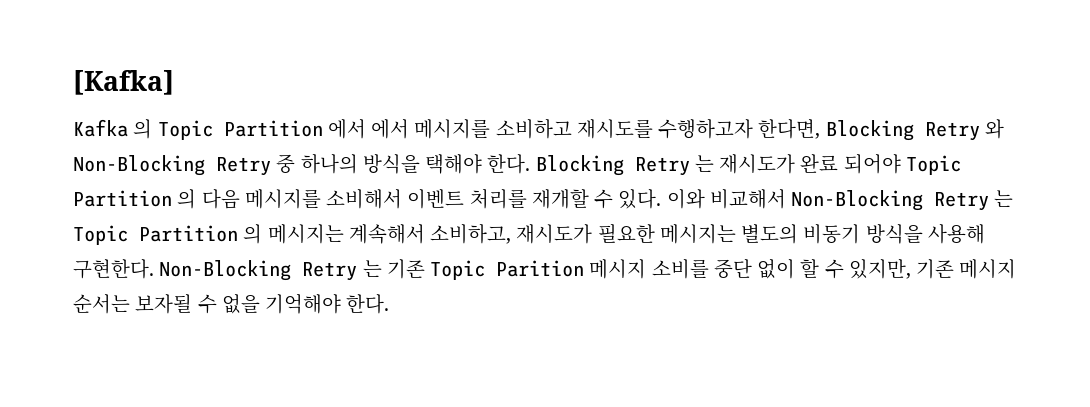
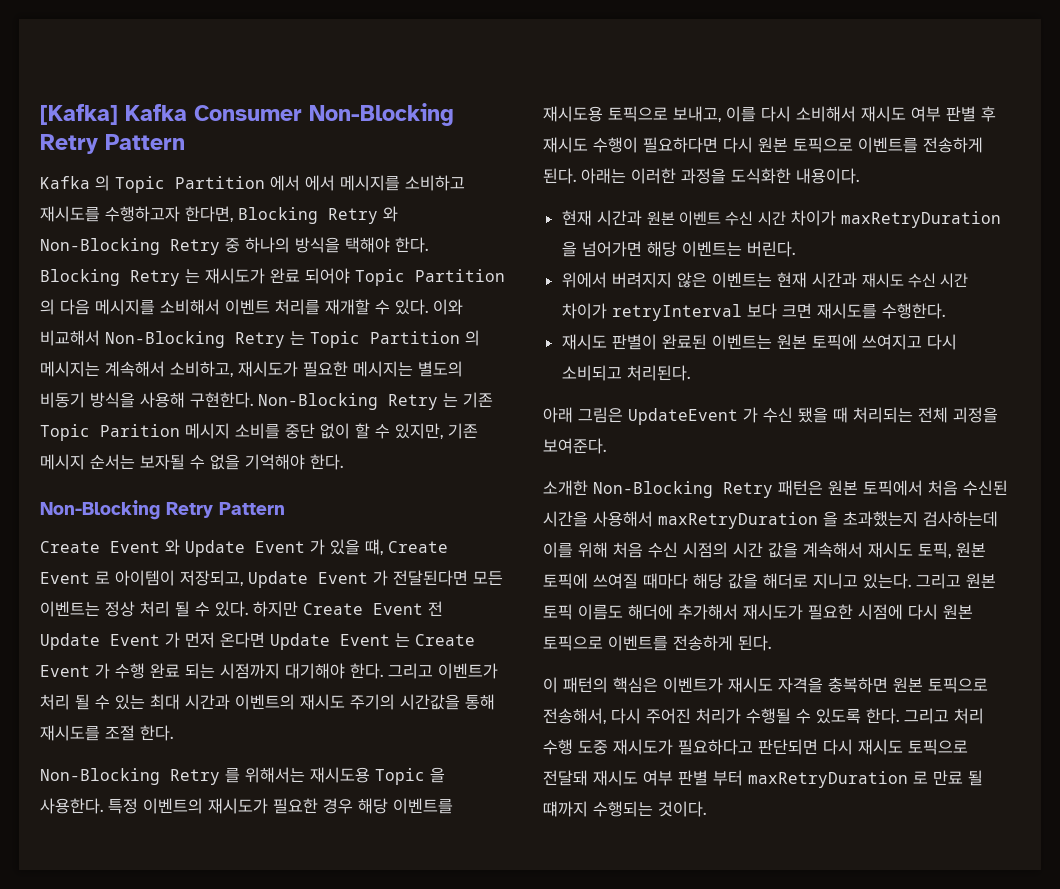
(174, 82) none -> [125,103,454,126] [40,134,185,154] Kafka Consumer Non-Blocking Retry Pattern
(390, 304) none -> [40,500,285,520] [40,539,448,557] [40,570,503,588] [40,601,443,617] [40,632,475,650] [40,663,498,679] [40,694,495,710] [40,725,173,741] [40,767,445,785] [40,798,453,814] [543,106,996,122] [543,137,983,153] [543,168,859,184] [561,210,1001,228] [561,241,795,257] [561,272,969,288] [561,303,945,321] [561,334,957,350] [561,365,690,381] [543,407,998,425] [543,438,606,454] [543,480,1008,498] [543,511,998,529] [543,542,986,558] [543,573,996,589] [543,604,973,620] [543,635,771,651] [543,677,988,693] [543,708,984,724] [543,739,968,755] [543,770,983,788] [543,801,706,817] // Non-Blocking Retry Pattern // Create Event 와 Update Event 가 있을 떄, Create Event 로 아이템이 저장되고, Update Event 가 전달된다면 모든 이벤트는 정상 처리 될 수 있다. 하지만 Create Event 전 Update Event 가 먼저 온다면 Update Event 는 Create Event 가 수행 완료 되는 시점까지 대기해야 한다. 그리고 이벤트가 처리 될 수 있는 최대 시간과 이벤트의 재시도 주기의 시간값을 통해 재시도를 조절 한다. // Non-Blocking Retry 를 위해서는 재시도용 Topic 을 사용한다. 특정 이벤트의 재시도가 필요한 경우 해당 이벤트를 재시도용 토픽으로 보내고, 이를 다시 소비해서 재시도 여부 판별 후 재시도 수행이 필요하다면 다시 원본 토픽으로 이벤트를 전송하게 된다. 아래는 이러한 과정을 도식화한 내용이다. // 현재 시간과 원본 이벤트 수신 시간 차이가 maxRetryDuration 을 넘어가면 해당 이벤트는 버린다. // 위에서 버려지지 않은 이벤트는 현재 시간과 재시도 수신 시간 차이가 retryInterval 보다 크면 재시도를 수행한다. // 재시도 판별이 완료된 이벤트는 원본 토픽에 쓰여지고 다시 소비되고 처리된다. // 아래 그림은 UpdateEvent 가 수신 됐을 때 처리되는 전체 괴정을 보여준다. // 소개한 Non-Blocking Retry 패턴은 원본 토픽에서 처음 수신된 시간을 사용해서 maxRetryDuration 을 초과했는지 검사하는데 이를 위해 처음 수신 시점의 시간 값을 계속해서 재시도 토픽, 원본 토픽에 쓰여질 때마다 해당 값을 해더로 지니고 있는다. 그리고 원본 토픽 이름도 해더에 추가해서 재시도가 필요한 시점에 다시 원본 토픽으로 이벤트를 전송하게 된다. // 이 패턴의 핵심은 이벤트가 재시도 자격을 충복하면 원본 토픽으로 전송해서, 다시 주어진 처리가 수행될 수 있도록 한다. 그리고 처리 수행 도중 재시도가 필요하다고 판단되면 다시 재시도 토픽으로 전달돼 재시도 여부 판별 부터 maxRetryDuration 로 만료 될 떄까지 수행되는 것이다.

